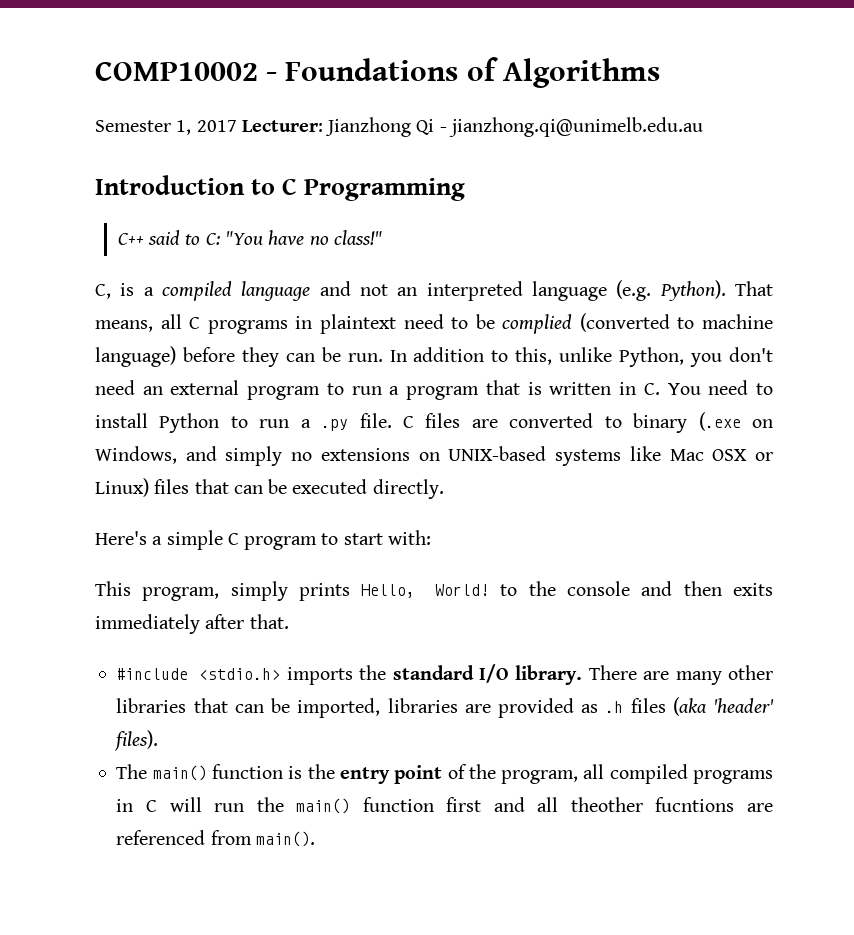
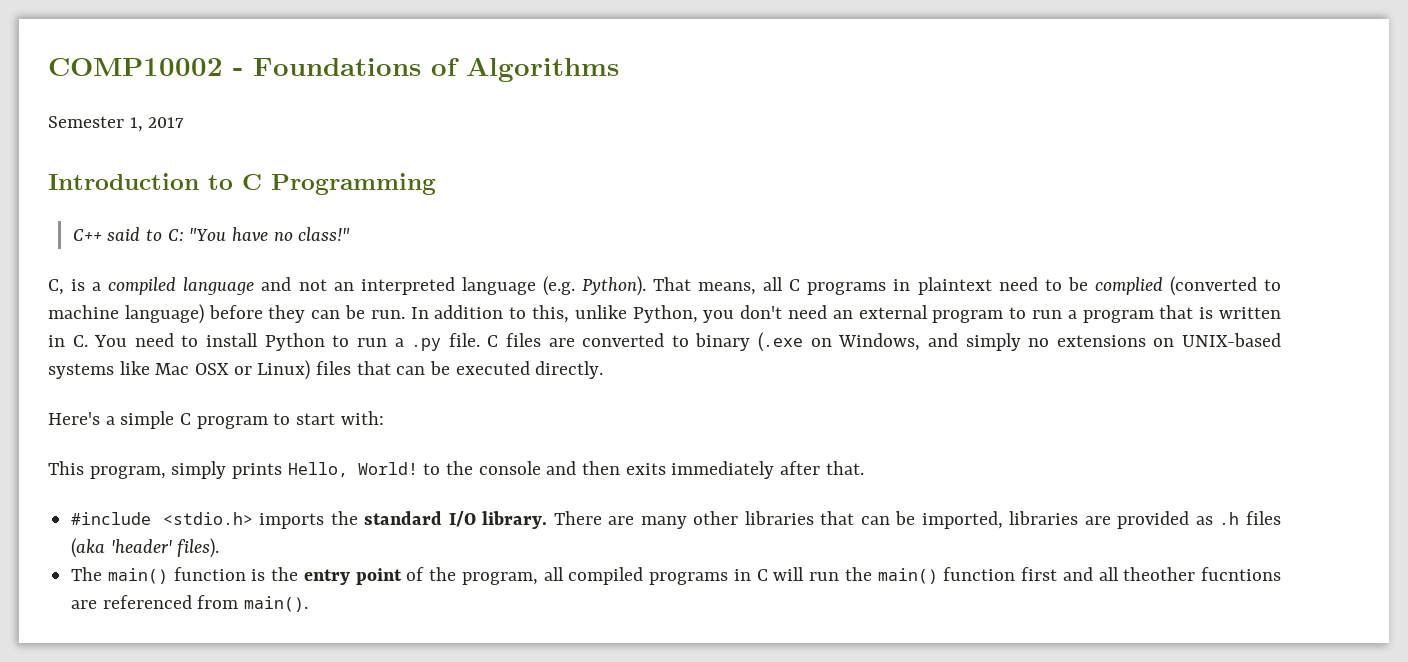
[241,117,703,137] Lecturer: Jianzhong Qi - jianzhong.qi@unimelb.edu.au -> (185, 122) none

